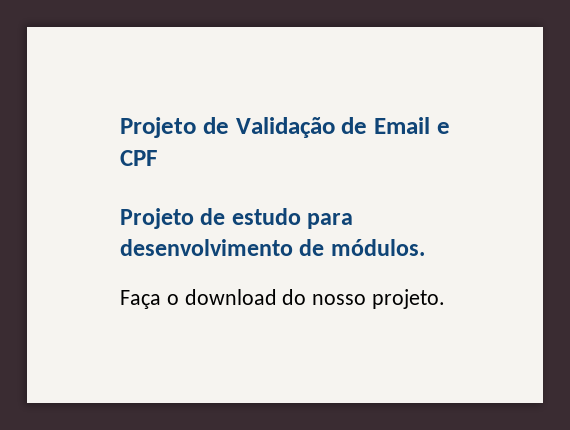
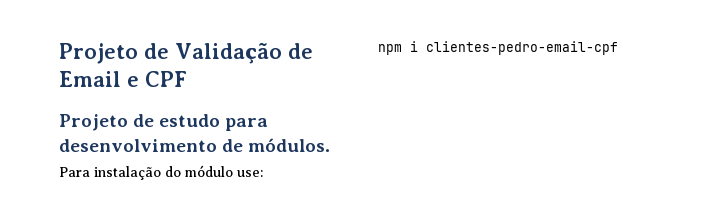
[120,289,446,309] Faça o download do nosso projeto. -> [59,165,263,180] [378,41,618,55] Para instalação do módulo use: // npm i clientes-pedro-email-cpf

